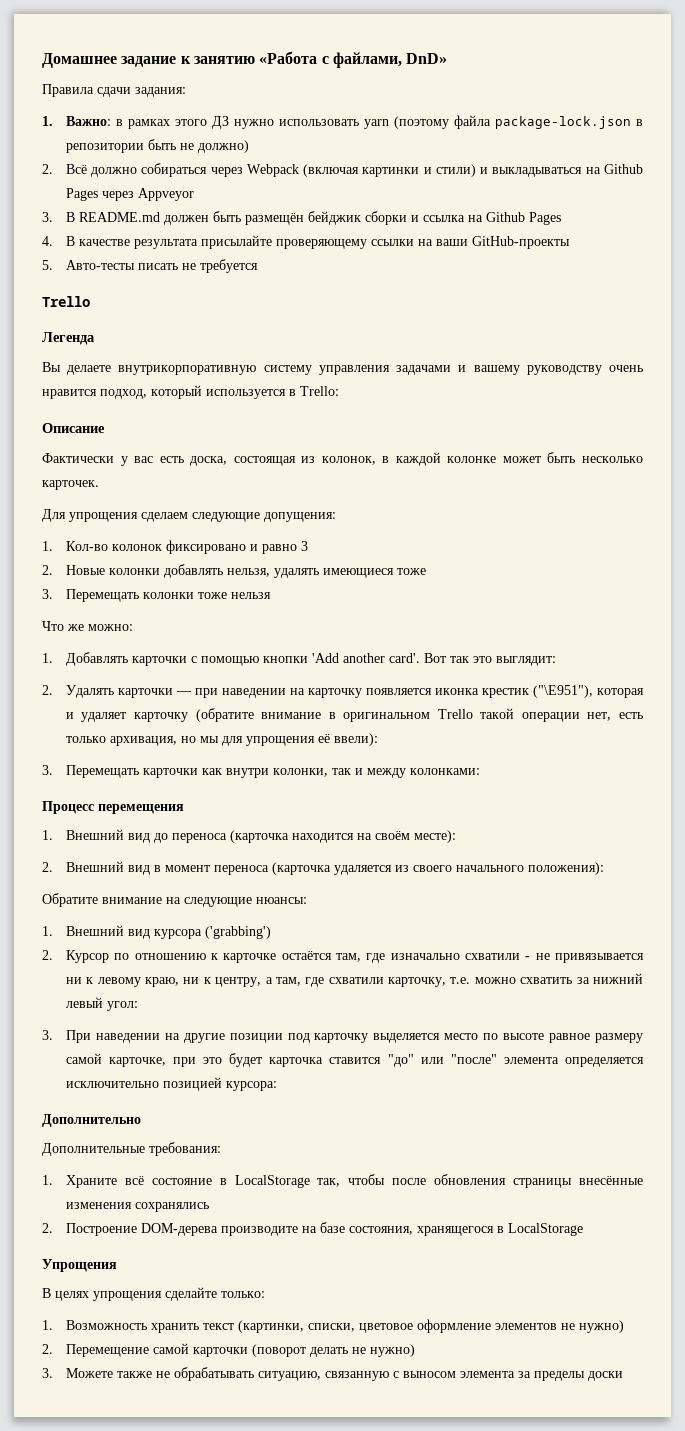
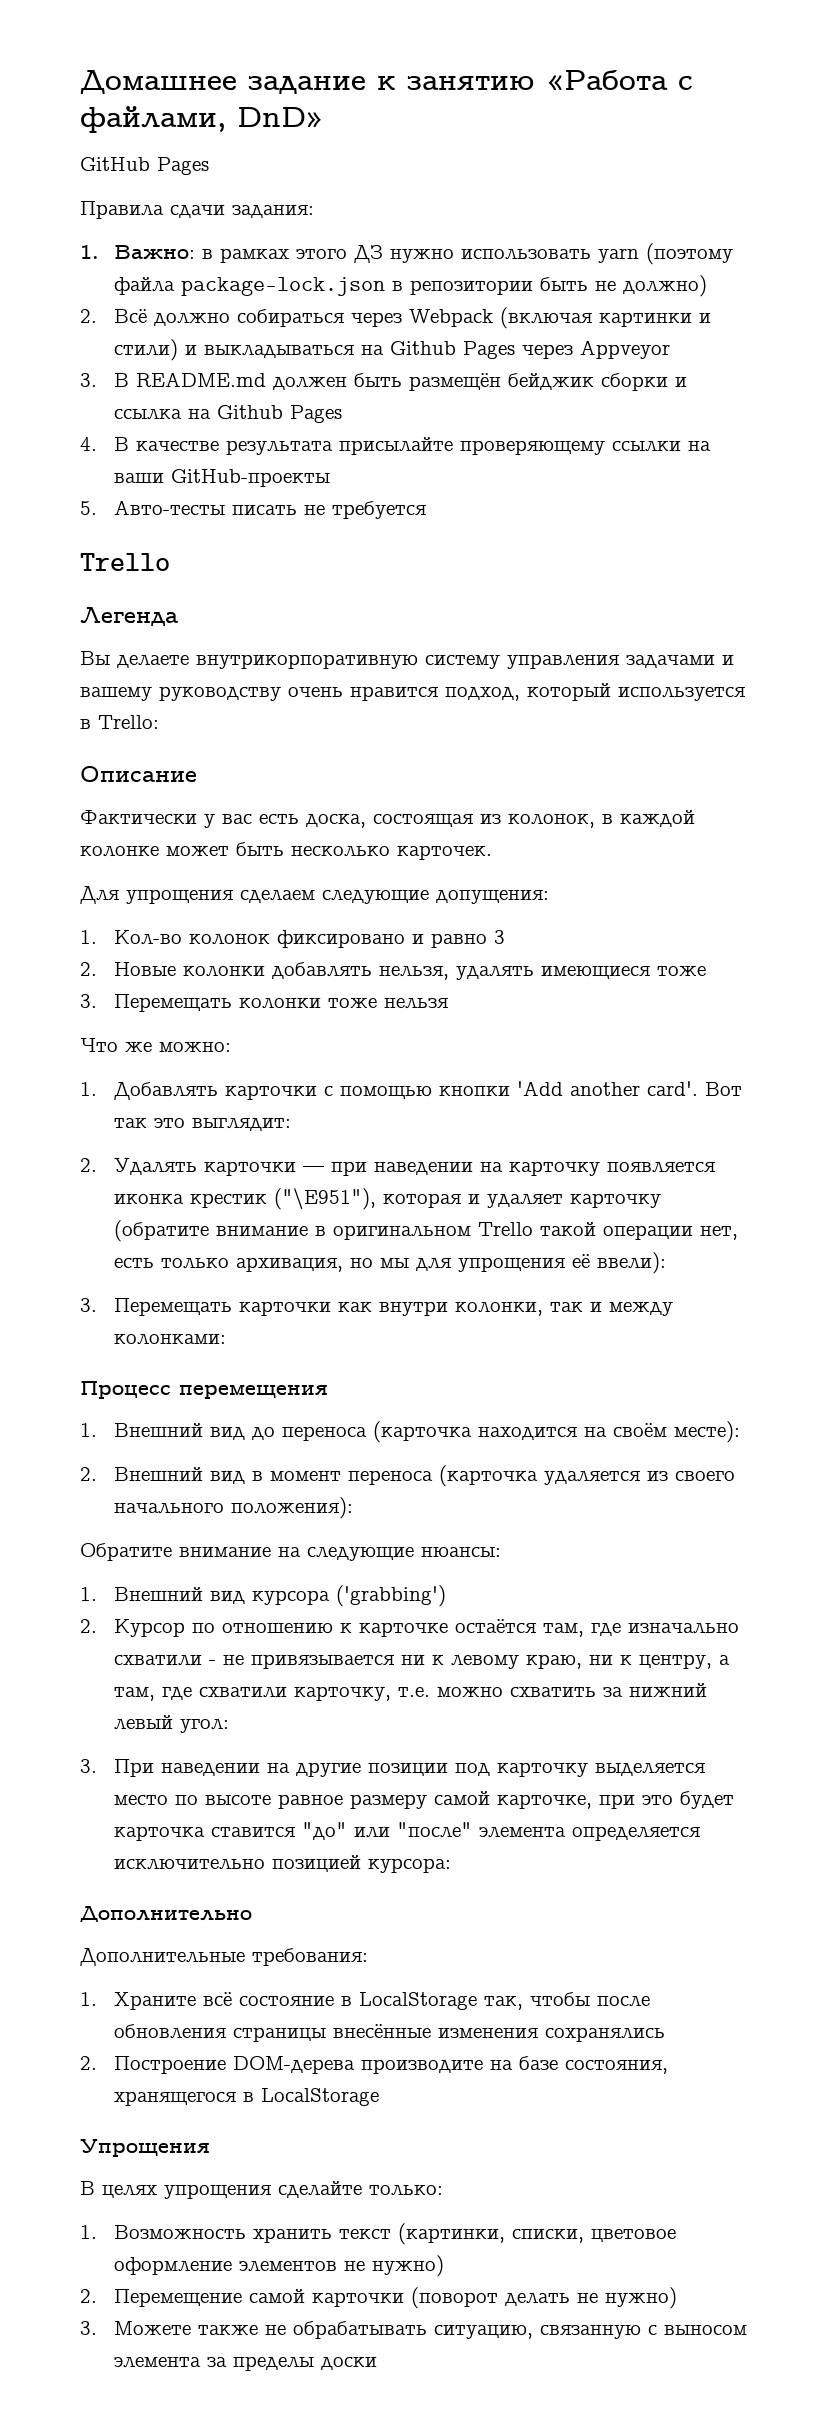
(448, 58) none -> [80,157,209,175] // GitHub Pages

